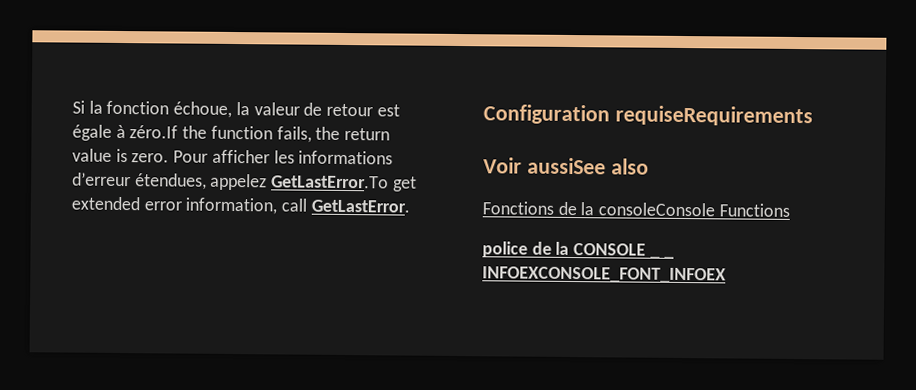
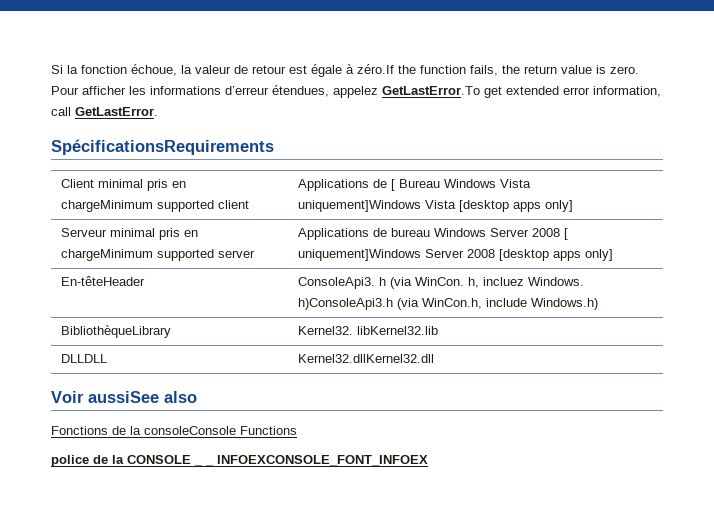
[483,104,813,127] Configuration requiseRequirements -> [51,139,274,155] [60,179,186,191] [60,200,249,212] [297,179,531,191] [297,200,573,212] [60,228,198,240] [60,249,255,261] [297,228,568,240] [297,249,613,261] [60,276,145,286] [297,277,584,289] [297,298,598,310] [60,325,171,338] [297,326,438,335] [60,354,107,363] [297,354,434,363] SpécificationsRequirements // Client minimal pris en chargeMinimum supported client | Applications de [ Bureau Windows Vista uniquement]Windows Vista [desktop apps only] // Serveur minimal pris en chargeMinimum supported server | Applications de bureau Windows Server 2008 [ uniquement]Windows Server 2008 [desktop apps only] // En-têteHeader | ConsoleApi3. h (via WinCon. h, incluez Windows. h)ConsoleApi3.h (via WinCon.h, include Windows.h) // BibliothèqueLibrary | Kernel32. libKernel32.lib // DLLDLL | Kernel32.dllKernel32.dll

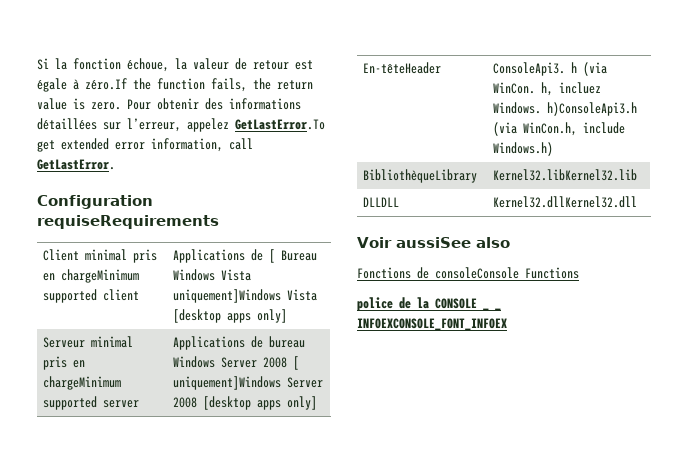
[82,85,329,97] afficher les informations d’erreur étendues, -> [157,98,301,110] [37,118,181,132] obtenir des informations détaillées sur l’erreur,
[51,139,274,155] SpécificationsRequirements -> [37,195,153,209] [37,215,219,229] Configuration requiseRequirements
[297,326,438,335] Kernel32. libKernel32.lib -> [493,169,638,181] Kernel32.libKernel32.lib
[130,426,141,435] la -> (429, 273) none

